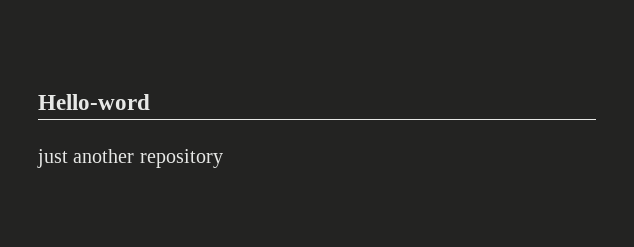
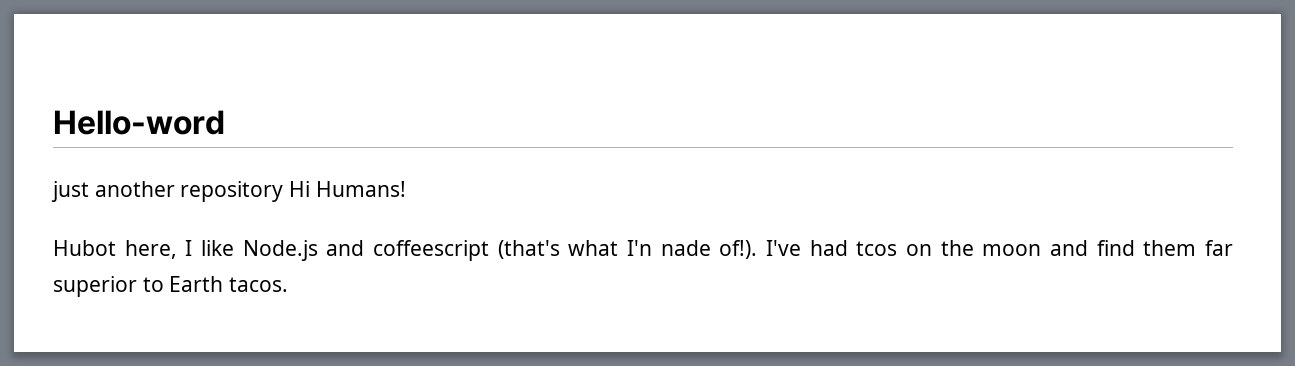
(223, 158) none -> [289,181,406,197] [53,240,1233,261] [53,276,289,297] Hi Humans! // Hubot here, I like Node.js and coffeescript (that's what I'n nade of!). I've had tcos on the moon and find them far superior to Earth tacos.

